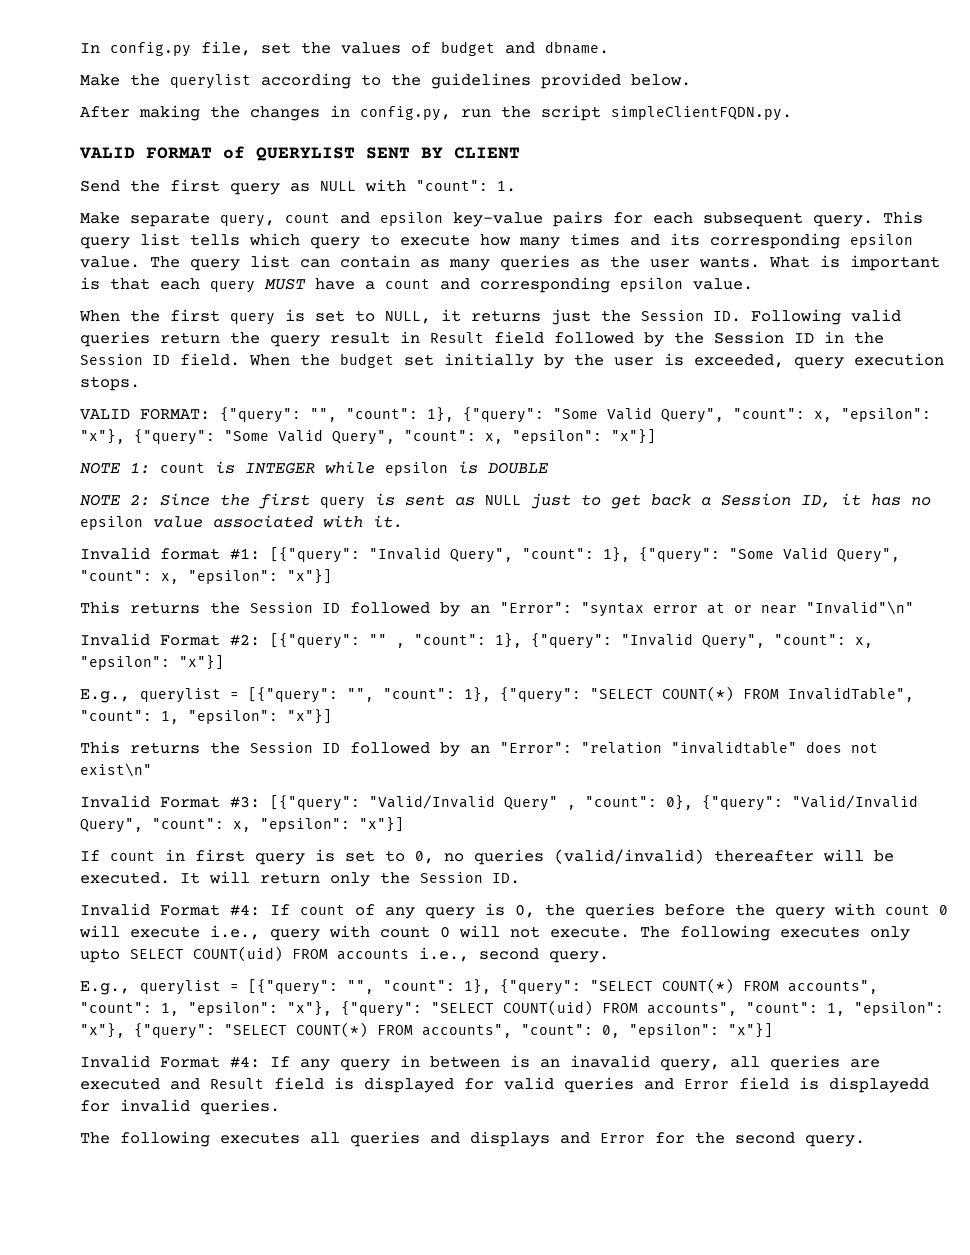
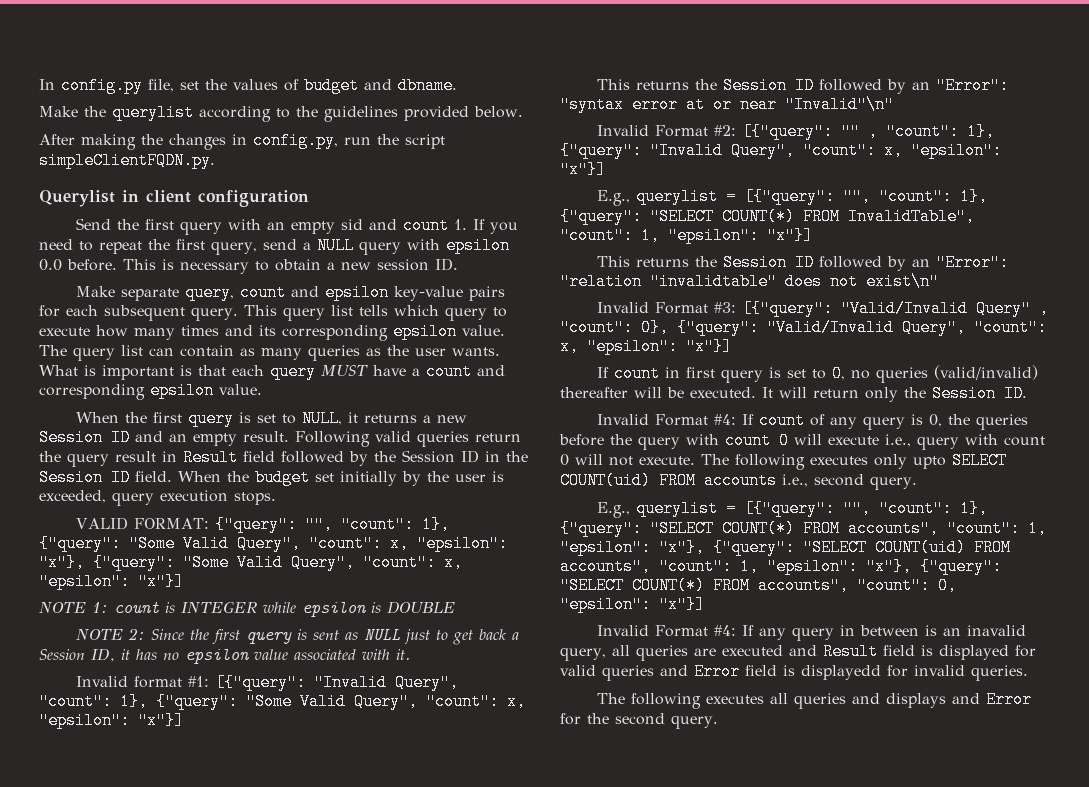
[79,146,520,161] [80,179,516,195] VALID FORMAT of QUERYLIST SENT BY CLIENT // Send the first query as NULL with "count": 1. -> [39,190,309,207] [76,217,519,235] [39,237,510,255] [39,258,458,274] Querylist in client configuration // Send the first query with an empty sid and count 1. If you need to repeat the first query, send a NULL query with epsilon 0.0 before. This is necessary to obtain a new session ID.
[551,309,741,325] just the Session ID. -> [423,415,468,423] [39,429,289,446] a new Session ID and an empty result.

